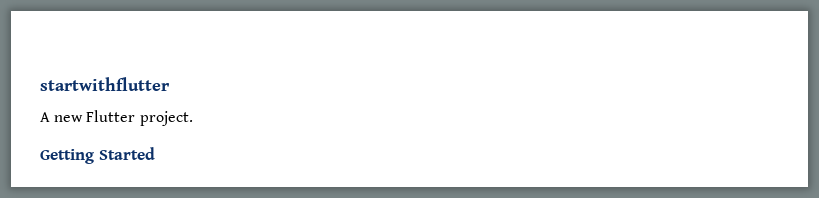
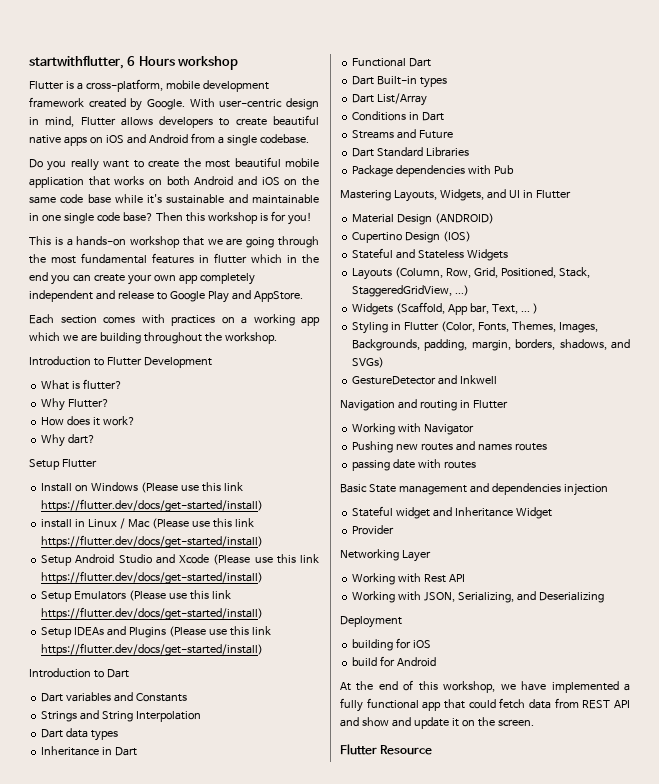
[40,77,170,91] [40,110,193,126] [40,147,155,164] startwithflutter // A new Flutter project. // Getting Started -> [29,55,239,70] [29,79,269,92] [29,97,319,111] [29,115,319,128] [29,133,309,146] [29,157,320,171] [29,176,319,188] [29,194,319,204] [29,211,312,225] [29,236,319,248] [29,253,319,264] [29,272,255,285] [29,290,303,303] [29,314,320,326] [29,332,277,344] [29,356,212,368] [41,379,123,390] [41,398,110,411] [41,416,136,426] [41,434,96,447] [29,459,97,470] [41,482,243,493] [41,499,264,512] [41,518,254,529] [41,535,264,548] [41,554,320,566] [41,571,264,584] [41,590,231,602] [41,607,264,620] [41,626,271,638] [41,643,264,656] [29,668,129,678] [41,692,188,702] [41,710,202,722] [41,728,119,741] [41,746,138,756] [352,58,432,67] [352,76,448,88] [352,93,428,106] [352,111,445,121] [352,129,454,139] [352,147,470,157] [352,165,515,177] [340,189,571,202] [352,213,495,225] [352,231,472,243] [352,248,509,261] [352,267,590,280] [352,285,470,297] [352,302,538,315] [352,321,598,334] [352,339,630,351] [352,357,385,368] [352,375,498,385] [340,399,508,411] [352,423,475,435] [352,441,547,453] [352,459,477,471] [340,483,608,496] [352,506,552,519] [352,525,395,535] [340,549,431,562] [352,573,466,585] [352,591,604,603] [340,616,402,628] [352,638,432,651] [352,656,437,667] [340,680,630,693] [340,698,630,712] [340,717,534,729] [340,744,433,755] startwithflutter, 6 Hours workshop // Flutter is a cross-platform, mobile development framework created by Google. With user-centric design in mind, Flutter allows developers to create beautiful native apps on iOS and Android from a single codebase. // Do you really want to create the most beautiful mobile application that works on both Android and iOS on the same code base while it's sustainable and maintainable in one single code base? Then this workshop is for you! // This is a hands-on workshop that we are going through the most fundamental features in flutter which in the end you can create your own app completely independent and release to Google Play and AppStore. // Each section comes with practices on a working app which we are building throughout the workshop. // Introduction to Flutter Development // What is flutter? // Why Flutter? // How does it work? // Why dart? // Setup Flutter // Install on Windows (Please use this link https://flutter.dev/docs/get-started/install) // install in Linux / Mac (Please use this link https://flutter.dev/docs/get-started/install) // Setup Android Studio and Xcode (Please use this link https://flutter.dev/docs/get-started/install) // Setup Emulators (Please use this link https://flutter.dev/docs/get-started/install) // Setup IDEAs and Plugins (Please use this link https://flutter.dev/docs/get-started/install) // Introduction to Dart // Dart variables and Constants // Strings and String Interpolation // Dart data types // Inheritance in Dart // Functional Dart // Dart Built-in types // Dart List/Array // Conditions in Dart // Streams and Future // Dart Standard Libraries // Package dependencies with Pub // Mastering Layouts, Widgets, and UI in Flutter // Material Design (ANDROID) // Cupertino Design (IOS) // Stateful and Stateless Widgets // Layouts (Column, Row, Grid, Positioned, Stack, StaggeredGridView, ...) // Widgets (Scaffold, App bar, Text, ... ) // Styling in Flutter (Color, Fonts, Themes, Images, Backgrounds, padding, margin, borders, shadows, and SVGs) // GestureDetector and Inkwell // Navigation and routing in Flutter // Working with Navigator // Pushing new routes and names routes // passing date with routes // Basic State management and dependencies injection // Stateful widget and Inheritance Widget // Provider // Networking Layer // Working with Rest API // Working with JSON, Serializing, and Deserializing // Deployment // building for iOS // build for Android // At the end of this workshop, we have implemented a fully functional app that could fetch data from REST API and show and update it on the screen. // Flutter Resource

